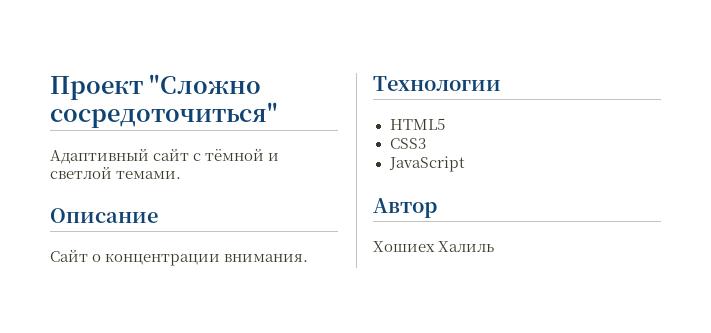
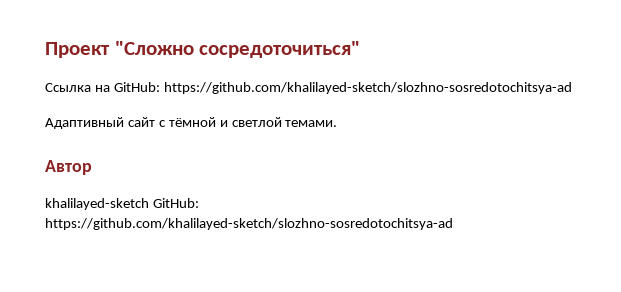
(278, 115) none -> [45,82,572,94] // Ссылка на GitHub: https://github.com/khalilayed-sketch/slozhno-sosredotochitsya-ad
[50,208,158,223] [50,249,309,266] [373,76,501,91] [389,118,445,130] [389,138,426,149] [388,156,465,172] [373,198,437,218] [373,241,495,252] Описание // Сайт о концентрации внимания. // Технологии // HTML5 // CSS3 // JavaScript // Автор // Хошиех Халиль -> [45,160,92,175] [45,198,199,210] [45,218,453,230] Автор // khalilayed-sketch GitHub: https://github.com/khalilayed-sketch/slozhno-sosredotochitsya-ad

